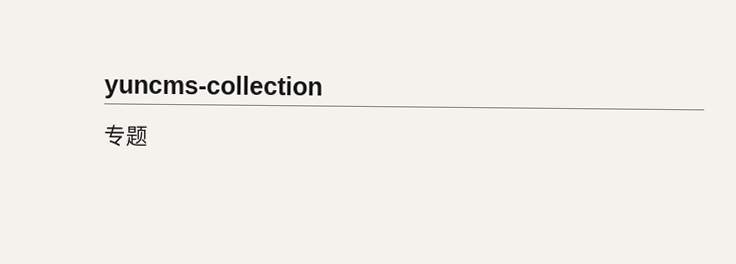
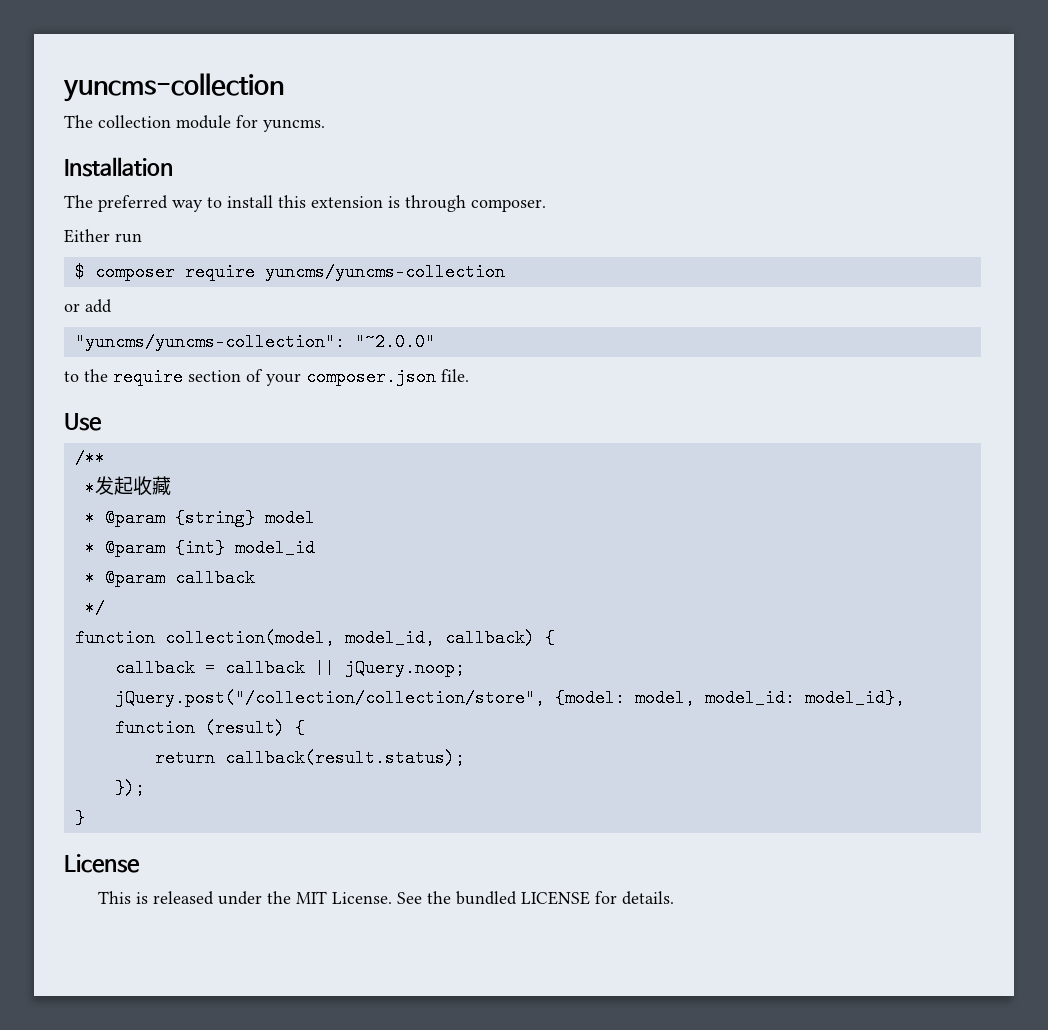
[103,124,149,147] 专题 -> [64,115,325,132] [64,157,173,177] [64,195,546,212] [64,229,142,243] [74,263,505,281] [64,299,112,313] [74,333,435,351] [64,368,469,386] [64,413,102,431] [74,449,105,467] [84,476,171,497] [84,509,315,527] [84,539,315,557] [84,569,255,587] [84,599,105,617] [74,629,555,647] [114,659,465,677] [114,689,905,707] [114,719,305,737] [154,749,465,767] [114,779,145,797] [74,809,85,827] [64,854,140,873] [98,891,675,905] The collection module for yuncms. // Installation // The preferred way to install this extension is through composer. // Either run // $ composer require yuncms/yuncms-collection // or add // "yuncms/yuncms-collection": "~2.0.0" // to the require section of your composer.json file. // Use // /** // *发起收藏 // * @param {string} model // * @param {int} model_id // * @param callback // */ // function collection(model, model_id, callback) { // callback = callback || jQuery.noop; // jQuery.post("/collection/collection/store", {model: model, model_id: model_id}, function (result) { // return callback(result.status); // }); // } // License // This is released under the MIT License. See the bundled LICENSE for details.

